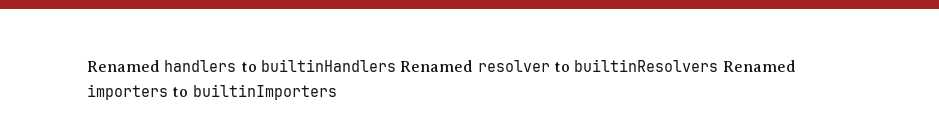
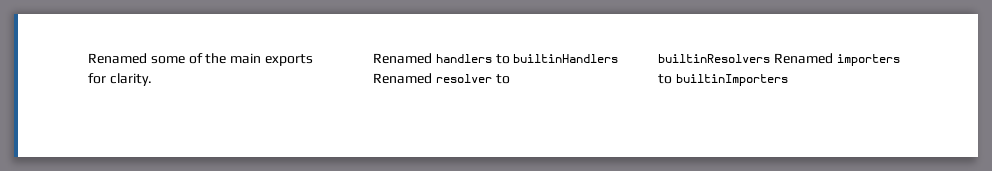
[87,60,160,72] Renamed -> [88,53,313,66] [88,73,152,86] [373,53,432,64] Renamed some of the main exports for clarity. // Renamed

